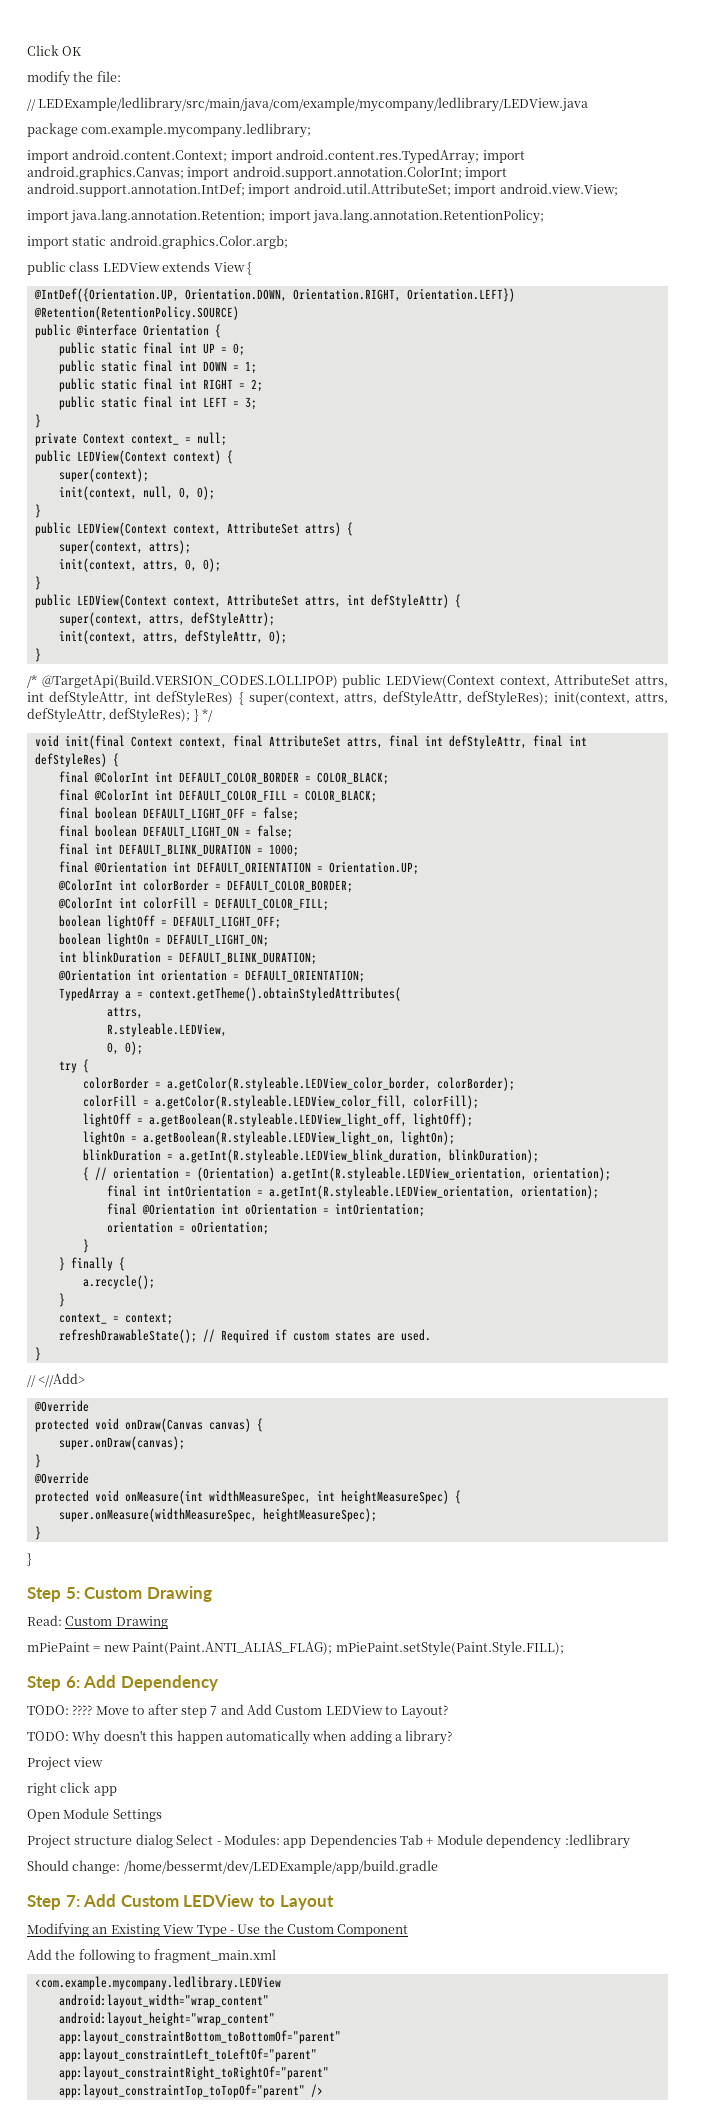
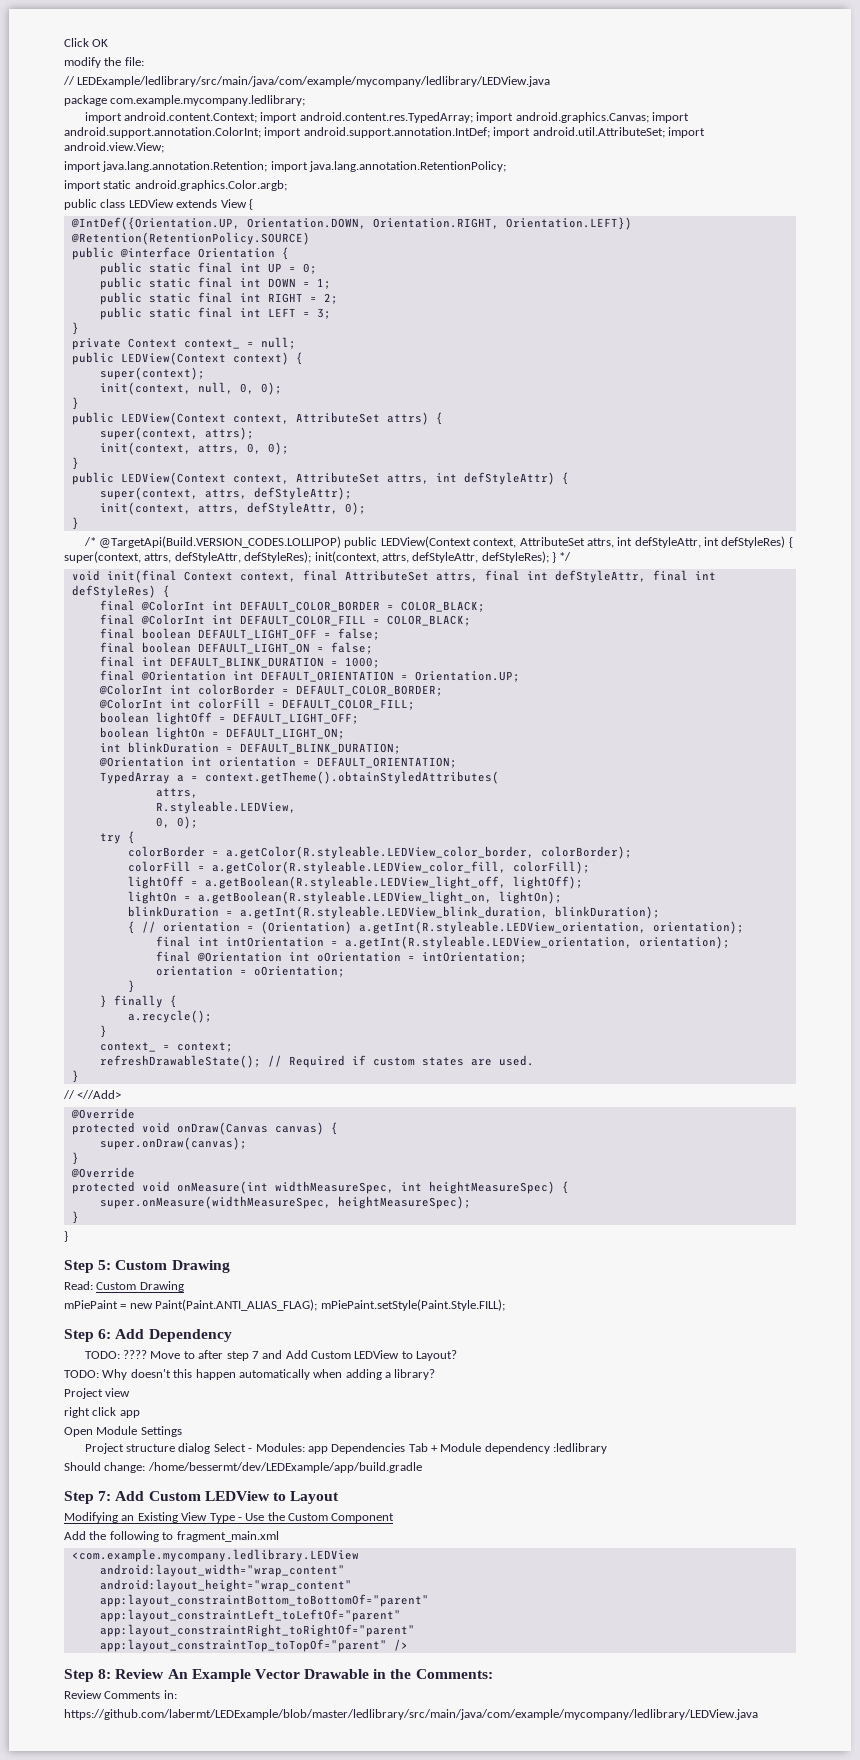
(323, 2090) none -> [64,1669,493,1682] [64,1690,177,1699] [64,1709,758,1720] // Step 8: Review An Example Vector Drawable in the Comments: // Review Comments in: // https://github.com/labermt/LEDExample/blob/master/ledlibrary/src/main/java/com/example/mycompany/ledlibrary/LEDView.java

